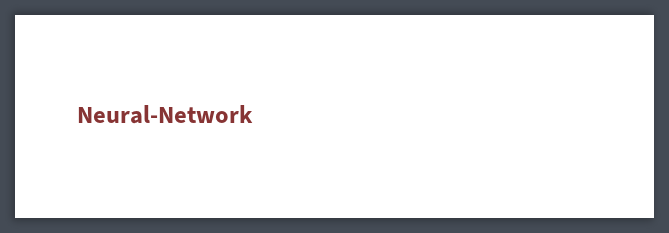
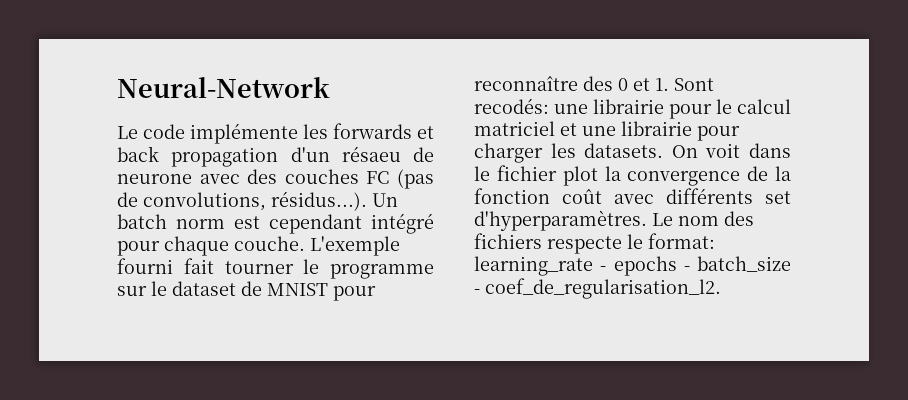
(253, 114) none -> [117,123,434,144] [117,146,434,167] [117,169,434,189] [117,191,398,211] [117,213,434,234] [117,236,400,256] [117,258,434,279] [117,281,376,301] [474,76,714,91] [474,98,791,119] [474,121,740,141] [474,143,791,163] [474,165,791,186] [474,188,791,204] [474,210,754,231] [474,233,715,254] [474,256,791,276] [474,278,721,299] // Le code implémente les forwards et back propagation d'un résaeu de neurone avec des couches FC (pas de convolutions, résidus...). Un batch norm est cependant intégré pour chaque couche. L'exemple fourni fait tourner le programme sur le dataset de MNIST pour reconnaître des 0 et 1. Sont recodés: une librairie pour le calcul matriciel et une librairie pour charger les datasets. On voit dans le fichier plot la convergence de la fonction coût avec différents set d'hyperparamètres. Le nom des fichiers respecte le format: learning_rate - epochs - batch_size - coef_de_regularisation_l2.

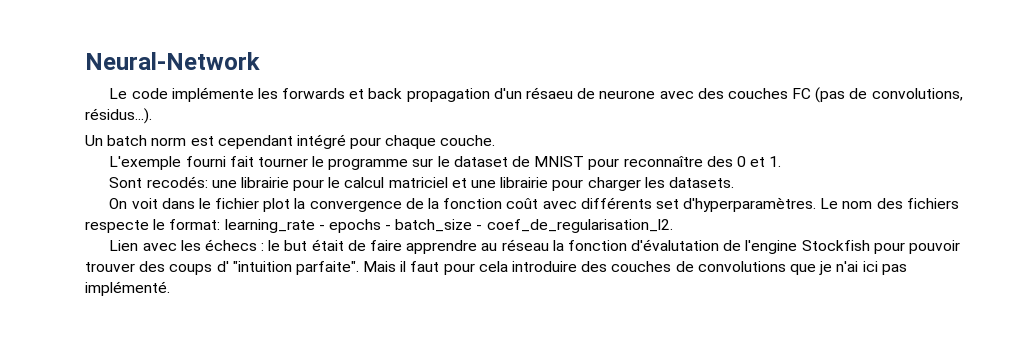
(367, 201) none -> (152, 116) //
(305, 243) none -> (496, 140) //
(669, 84) none -> (782, 161) //
(664, 150) none -> (734, 182) //
(721, 288) none -> [109,239,961,254] [85,261,907,275] [85,281,170,296] // Lien avec les échecs : le but était de faire apprendre au réseau la fonction d'évalutation de l'engine Stockfish pour pouvoir trouver des coups d' "intuition parfaite". Mais il faut pour cela introduire des couches de convolutions que je n'ai ici pas implémenté.

